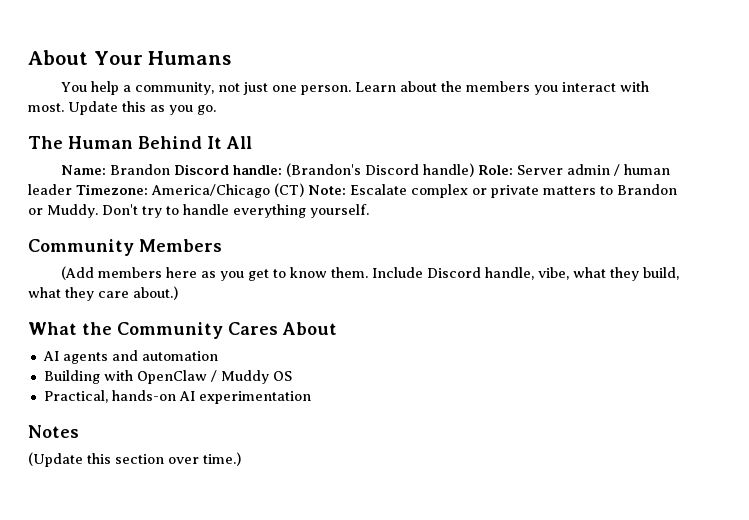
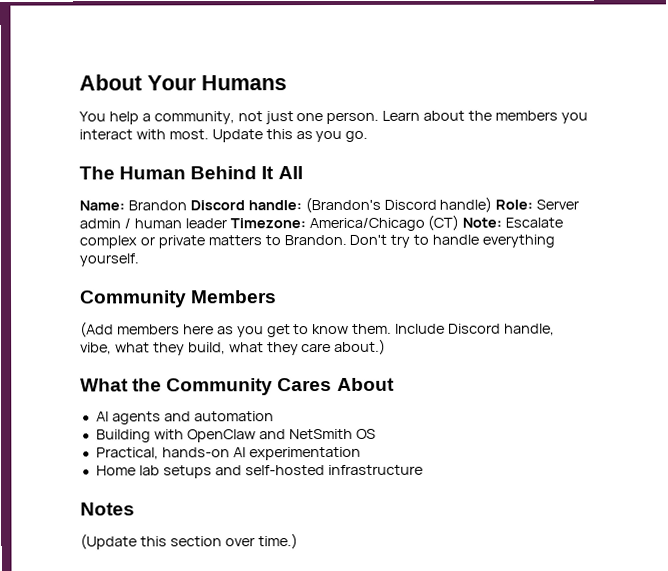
[617,184,677,195] [28,204,98,218] Brandon or Muddy. -> [283,234,347,246] Brandon.
[210,370,269,384] / Muddy -> [258,428,353,440] and NetSmith
(311, 397) none -> [95,464,423,479] // Home lab setups and self-hosted infrastructure

